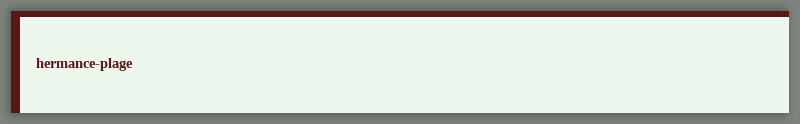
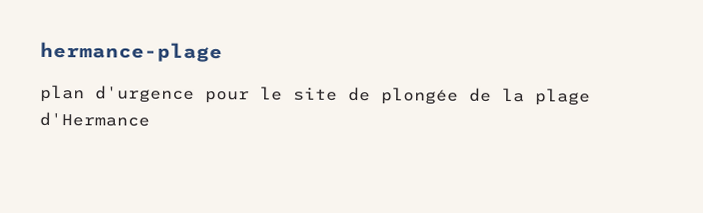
(133, 64) none -> [40,84,591,106] [39,111,150,127] // plan d'urgence pour le site de plongée de la plage d'Hermance

